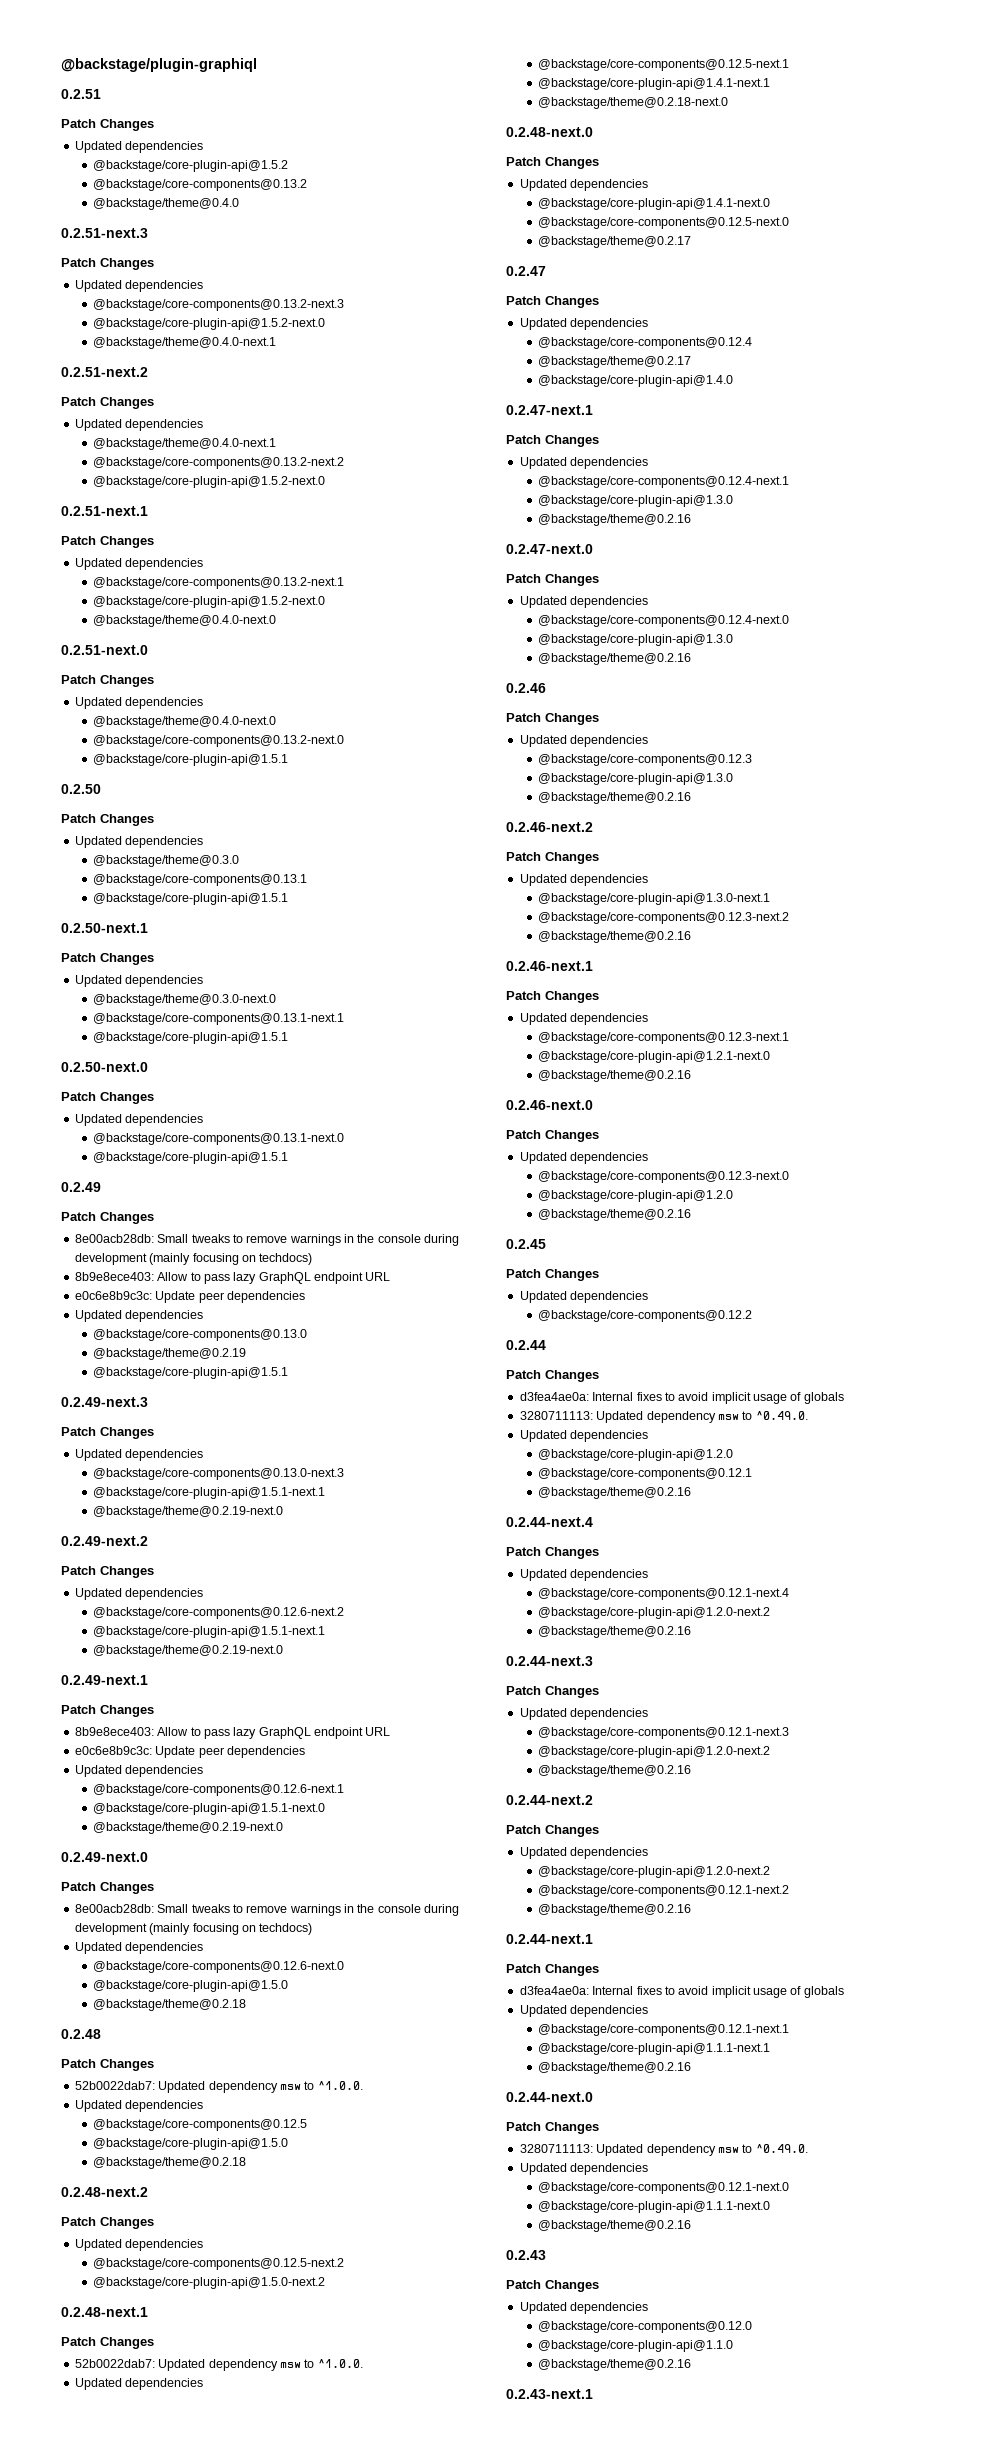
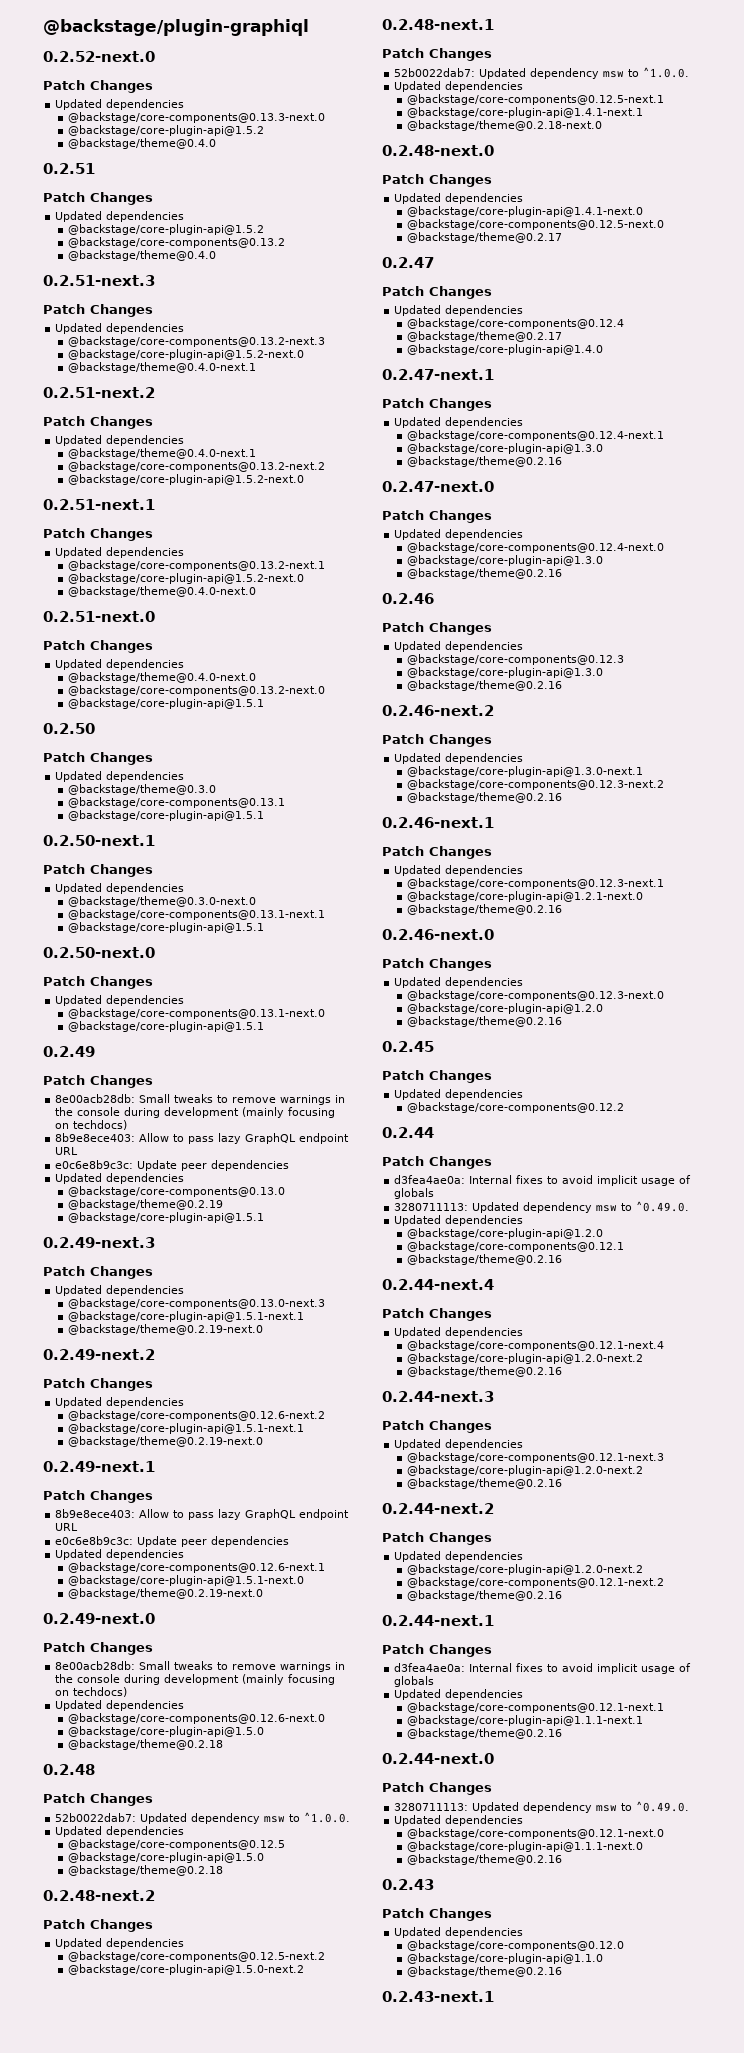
(257, 65) none -> [43,51,155,62] [43,80,153,93] [55,99,185,110] [68,112,326,123] [68,125,265,136] [68,138,217,149] // 0.2.52-next.0 // Patch Changes // Updated dependencies // @backstage/core-components@0.13.3-next.0 // @backstage/core-plugin-api@1.5.2 // @backstage/theme@0.4.0

